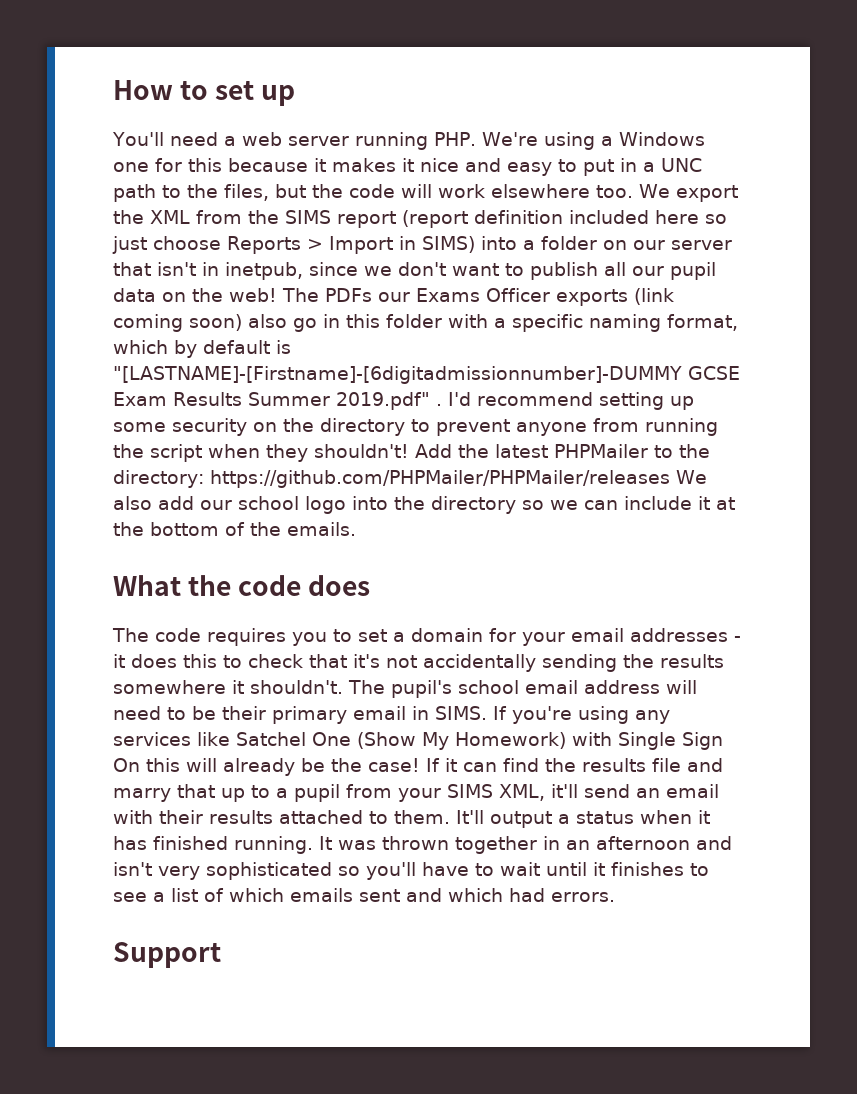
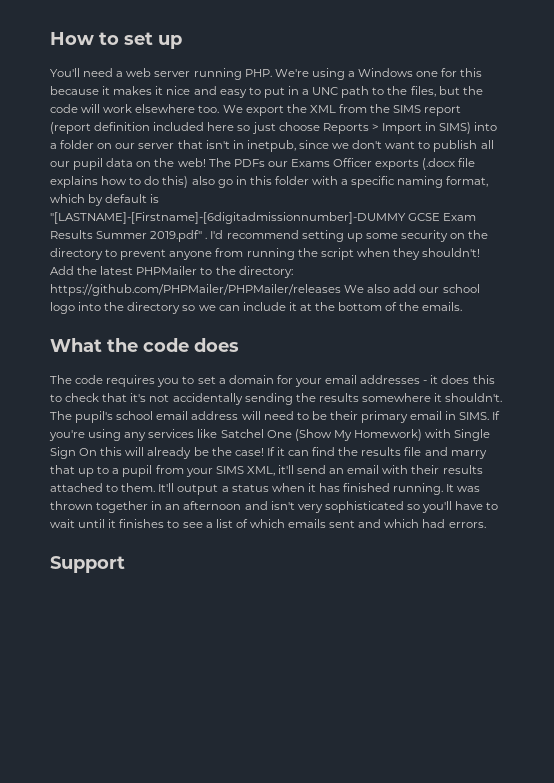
[634,288,674,305] [113,314,242,332] (link coming soon) -> [422,158,476,170] [50,176,189,188] (.docx file explains how to do this)

